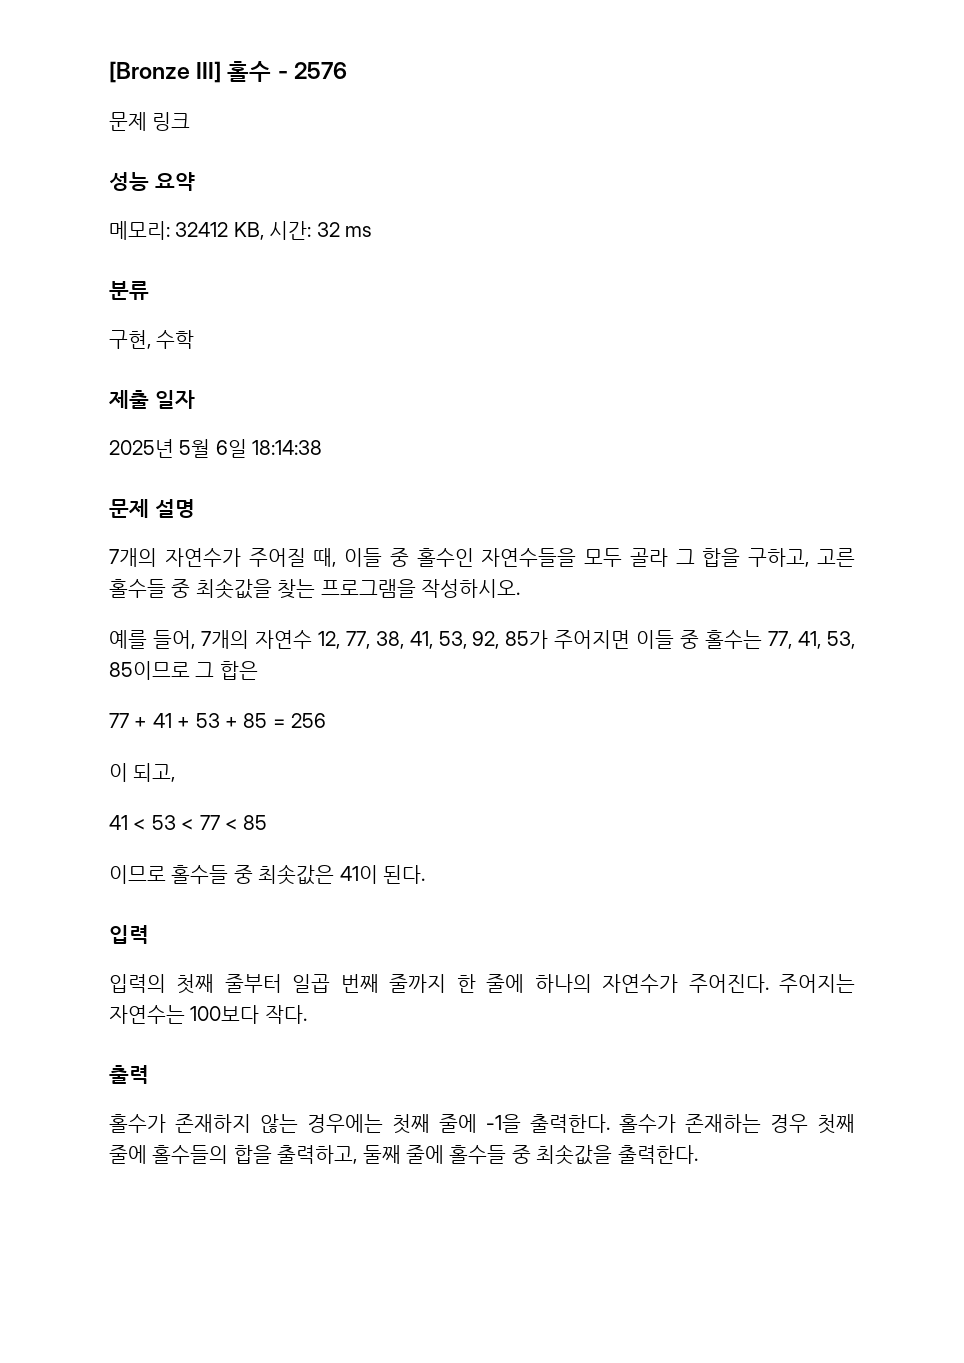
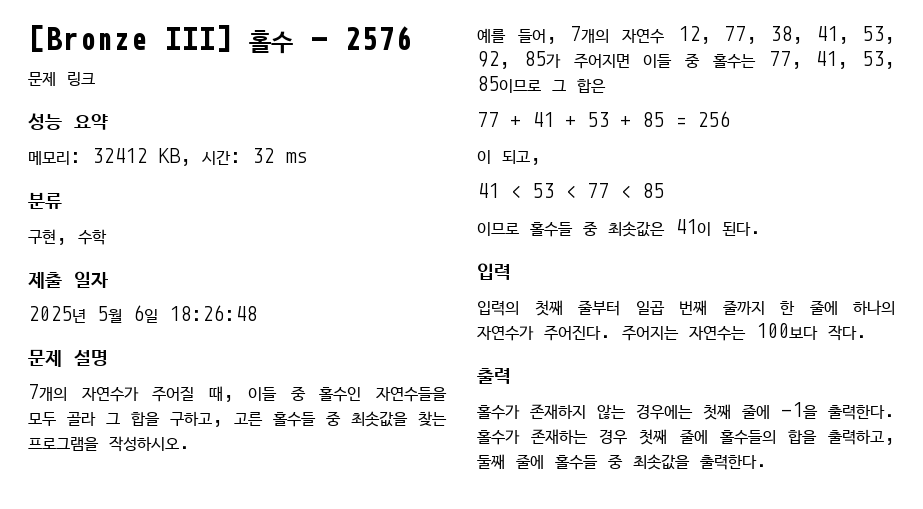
[252,440,323,455] 18:14:38 -> [169,305,257,321] 18:26:48

